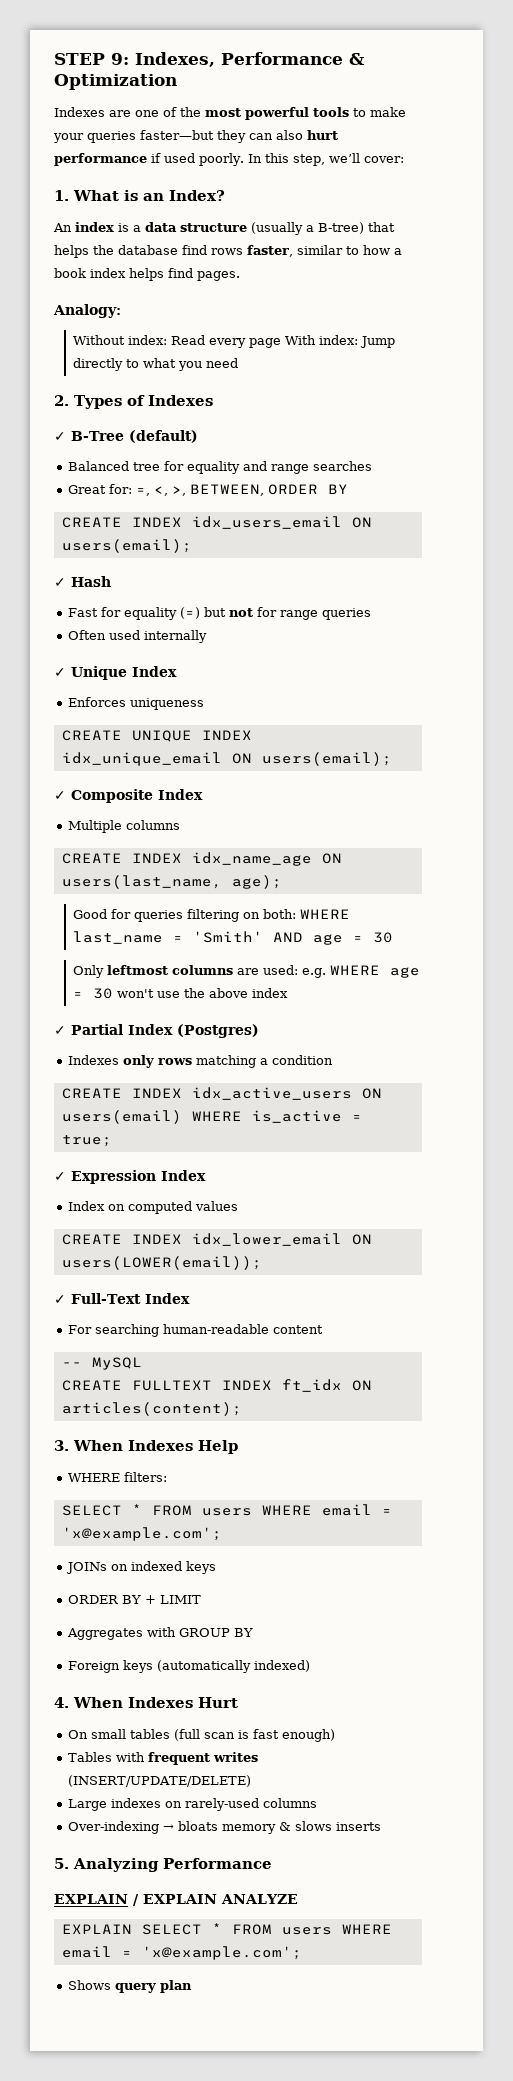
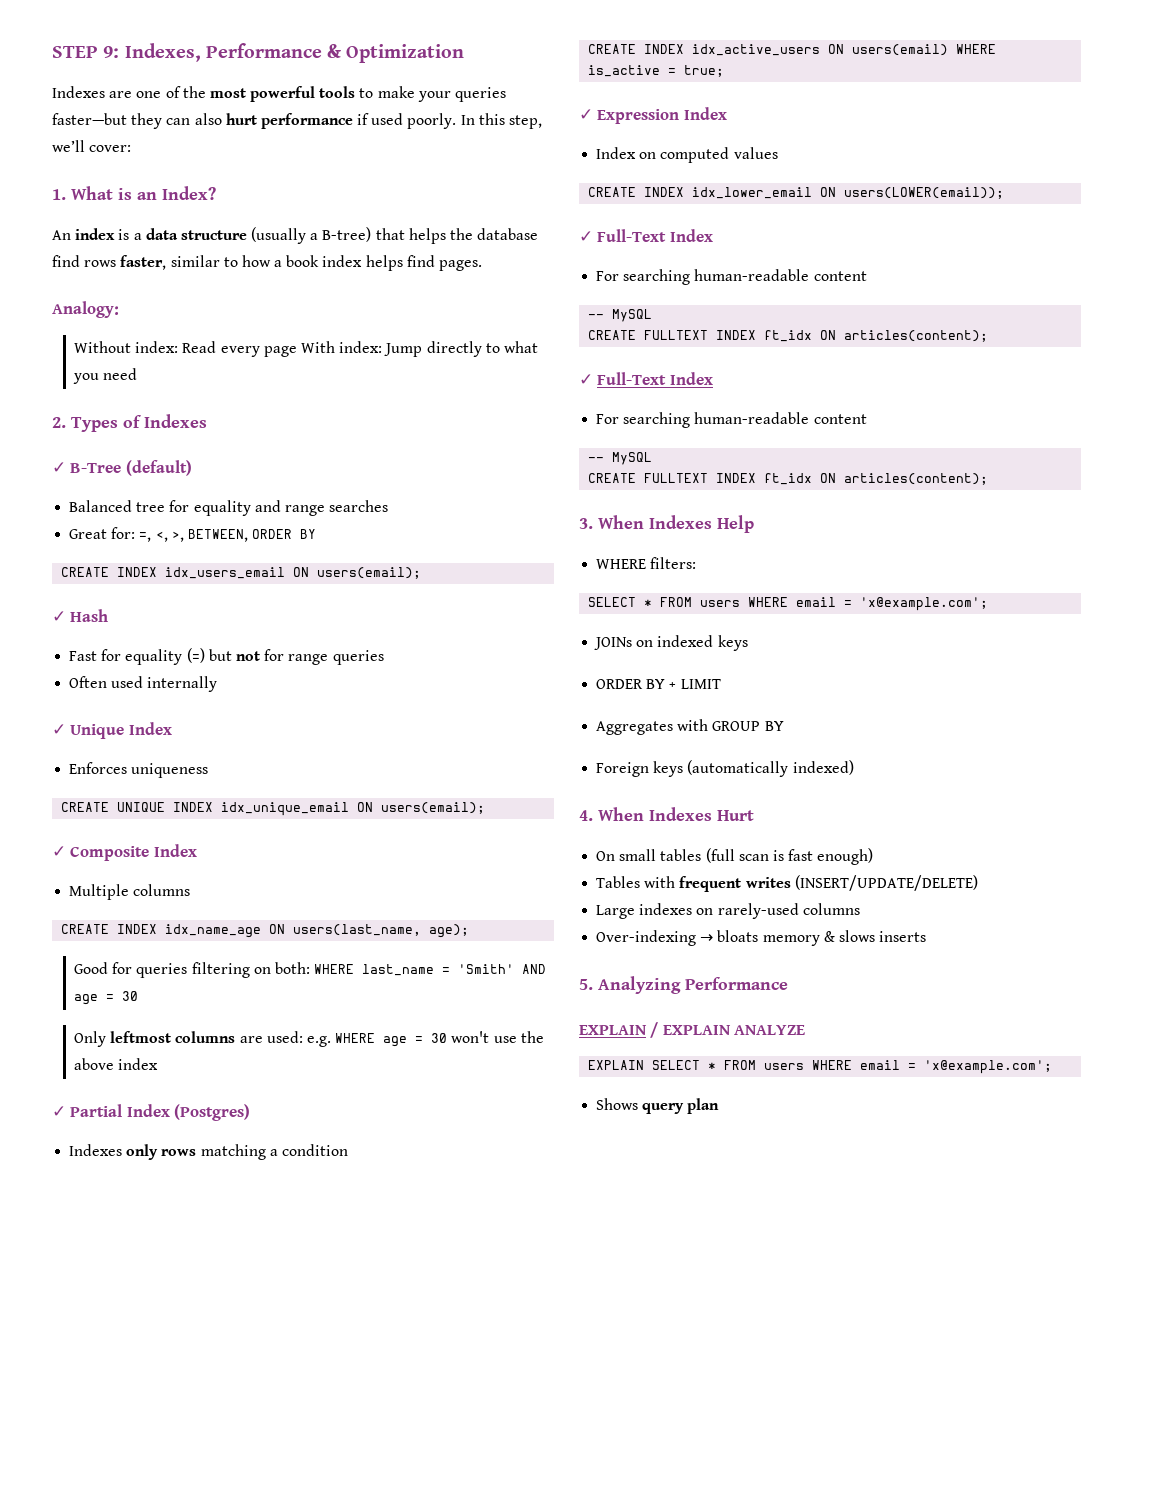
(242, 1409) none -> [579,372,713,385] [596,412,867,428] [588,452,653,465] [588,473,989,485] // ✓ Full-Text Index // For searching human-readable content // -- MySQL // CREATE FULLTEXT INDEX ft_idx ON articles(content);

